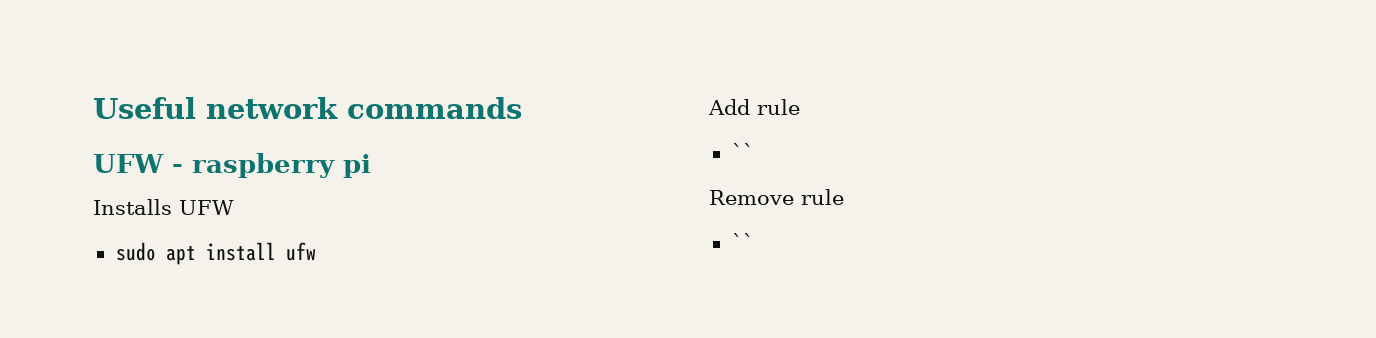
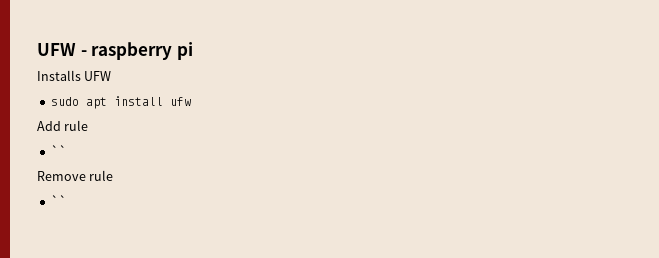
[93,97,522,119] Useful network commands // -> (37, 49) none

